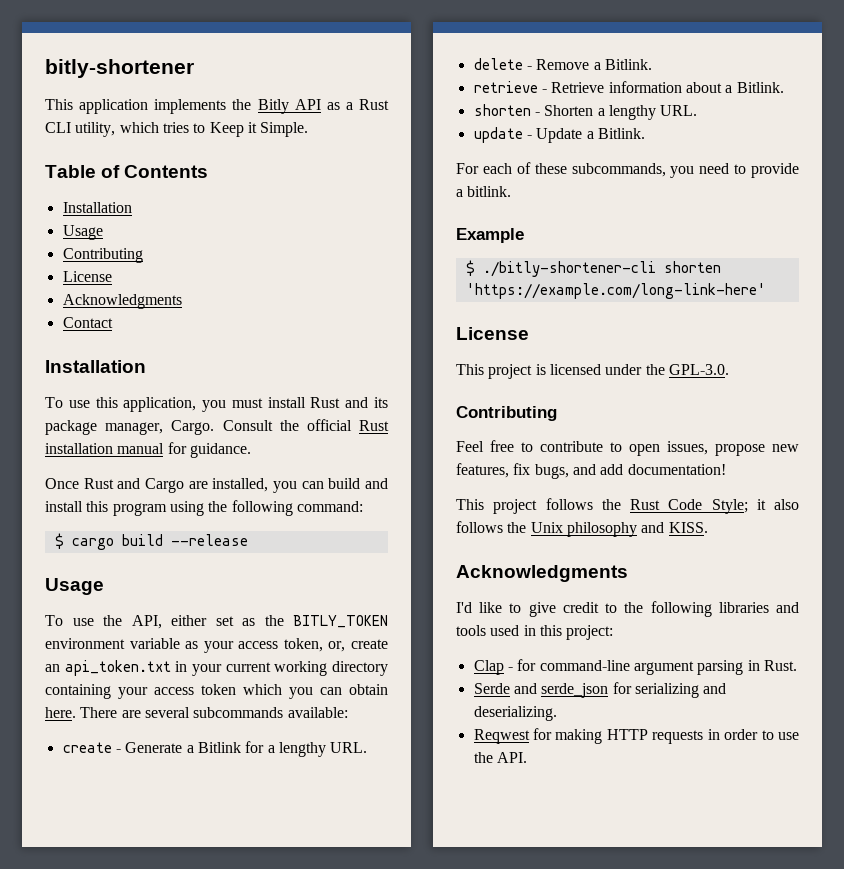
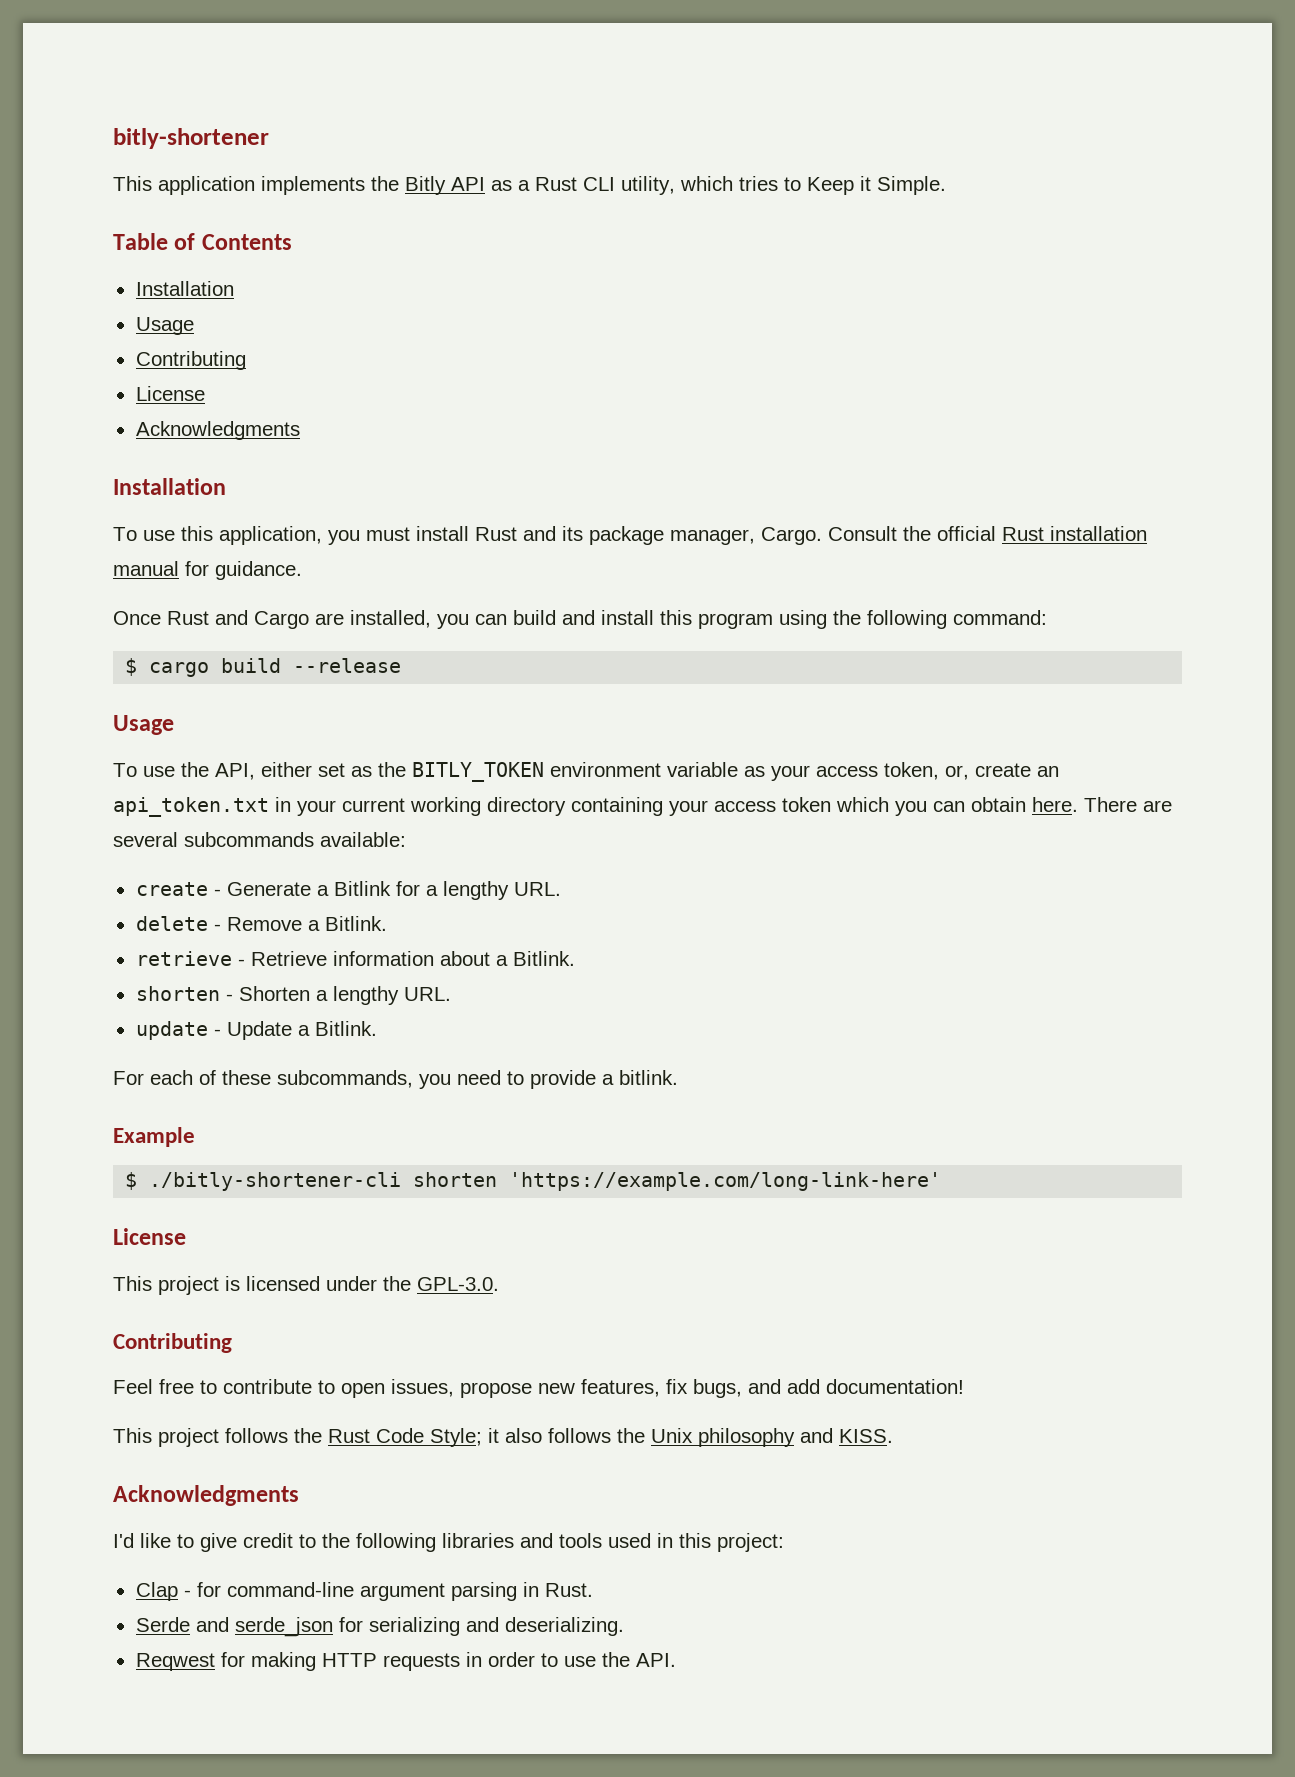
[62,317,113,328] // Contact -> (300, 430) none

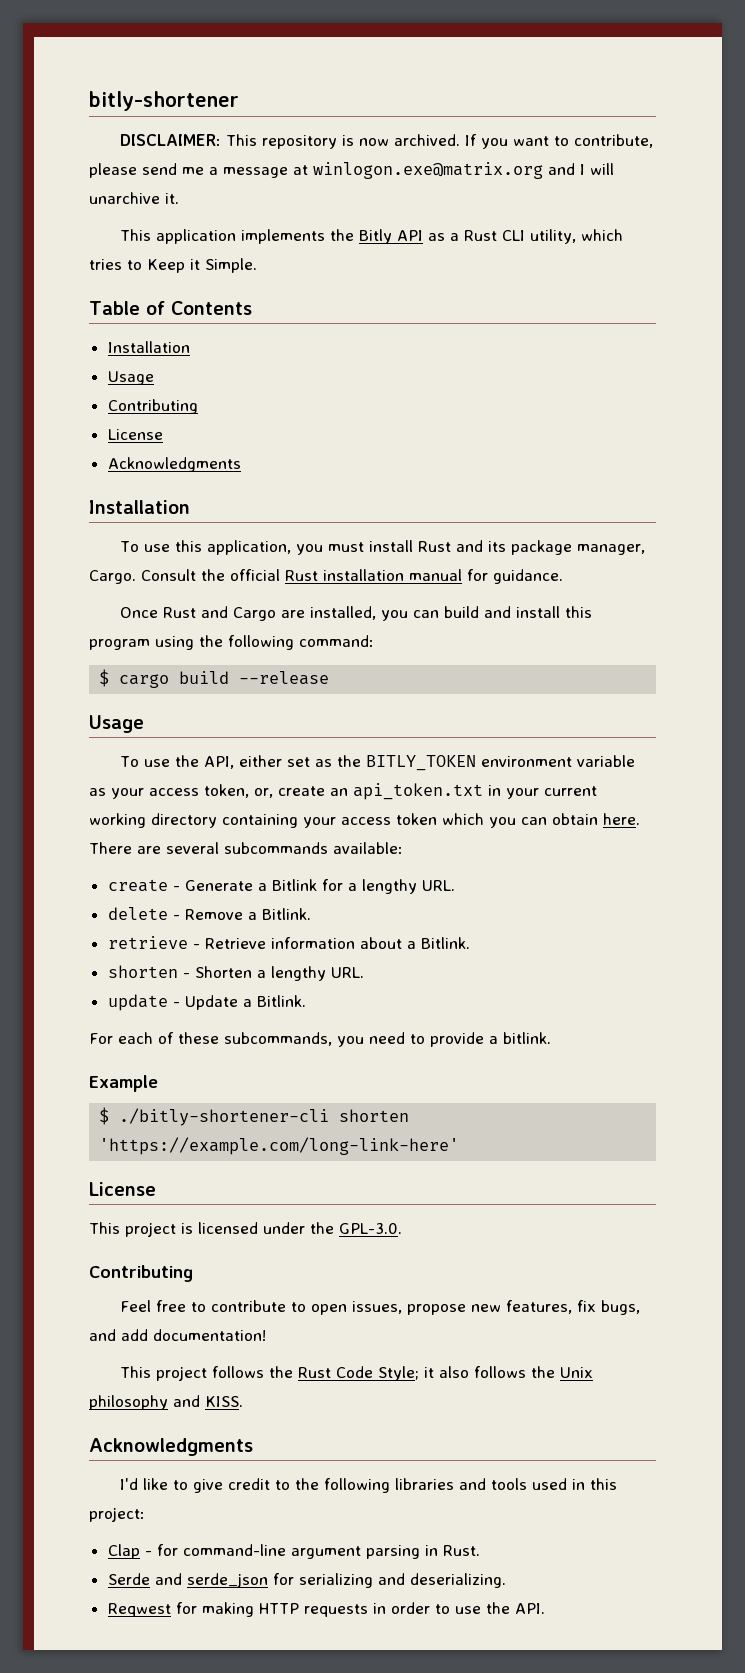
(269, 138) none -> [120,134,654,149] [89,162,614,179] [89,192,179,204] // DISCLAIMER: This repository is now archived. If you want to contribute, please send me a message at winlogon.exe@matrix.org and I will unarchive it.

